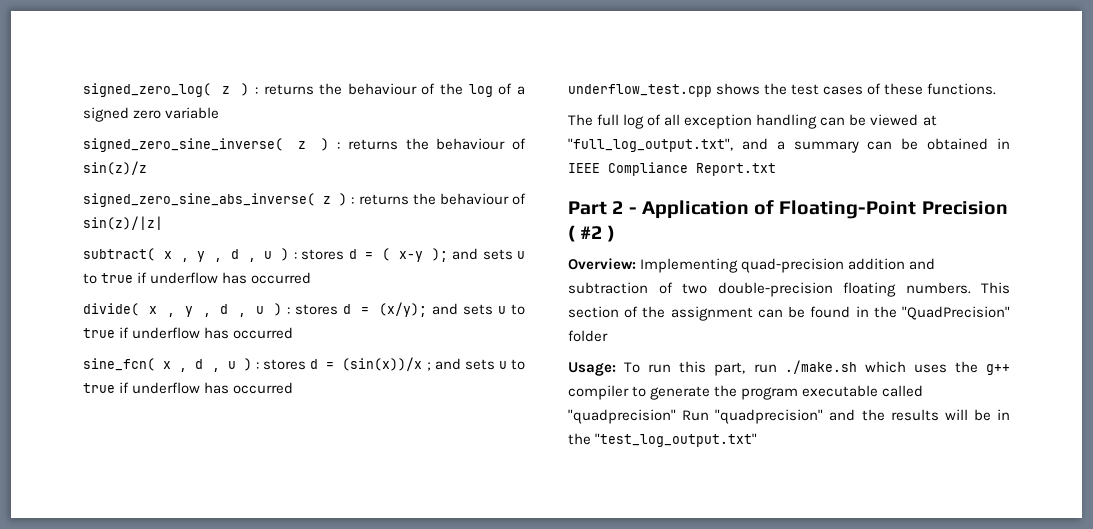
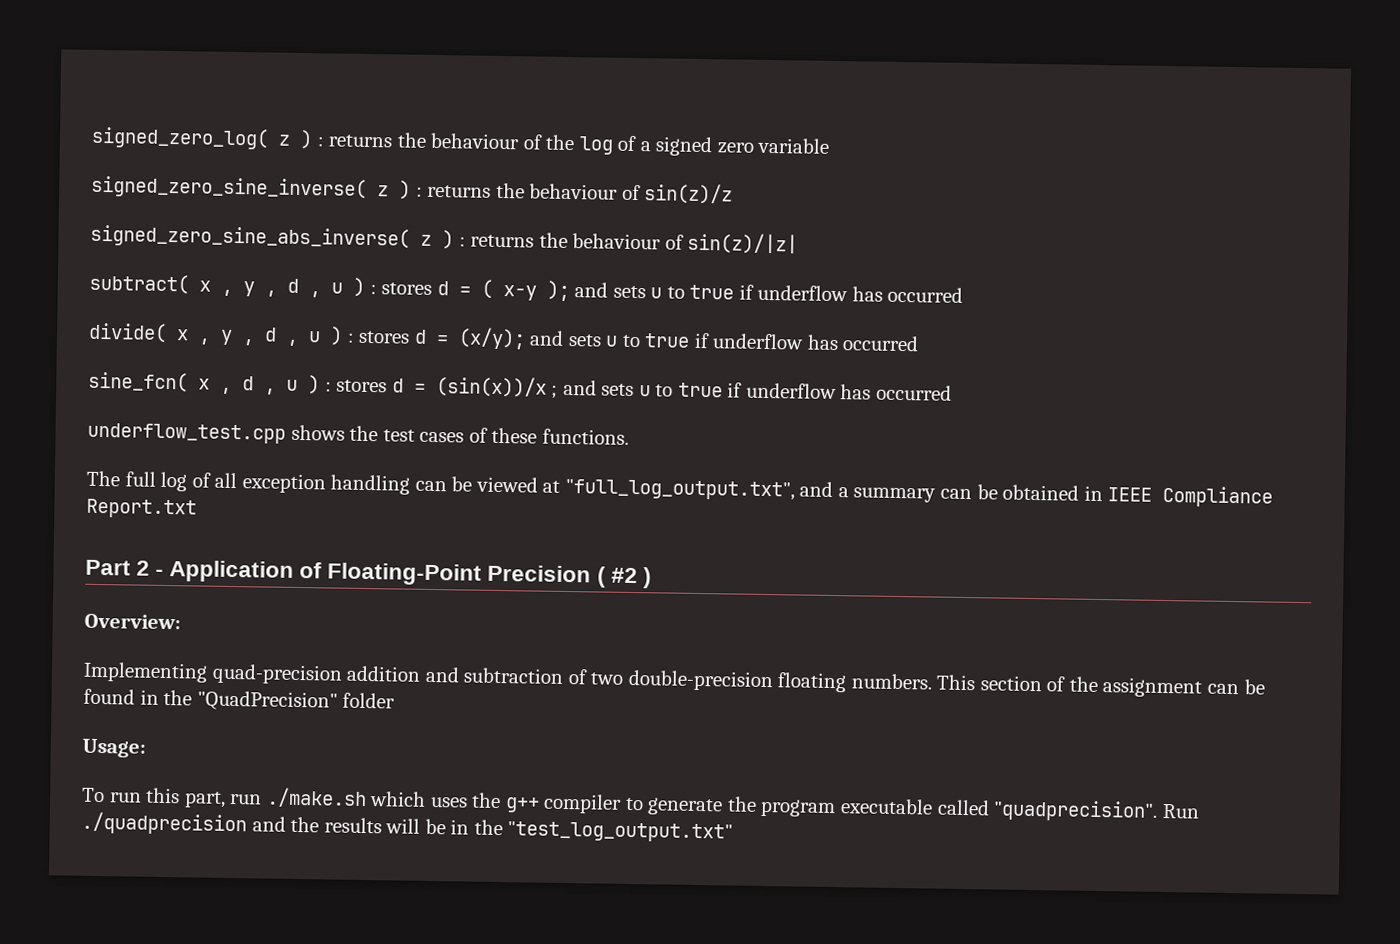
(636, 264) none -> (181, 621) //
(616, 369) none -> (146, 748) //
[568,409,824,424] "quadprecision" Run "quadprecision" -> [993,799,1200,822] [81,811,247,836] "quadprecision". Run ./quadprecision

